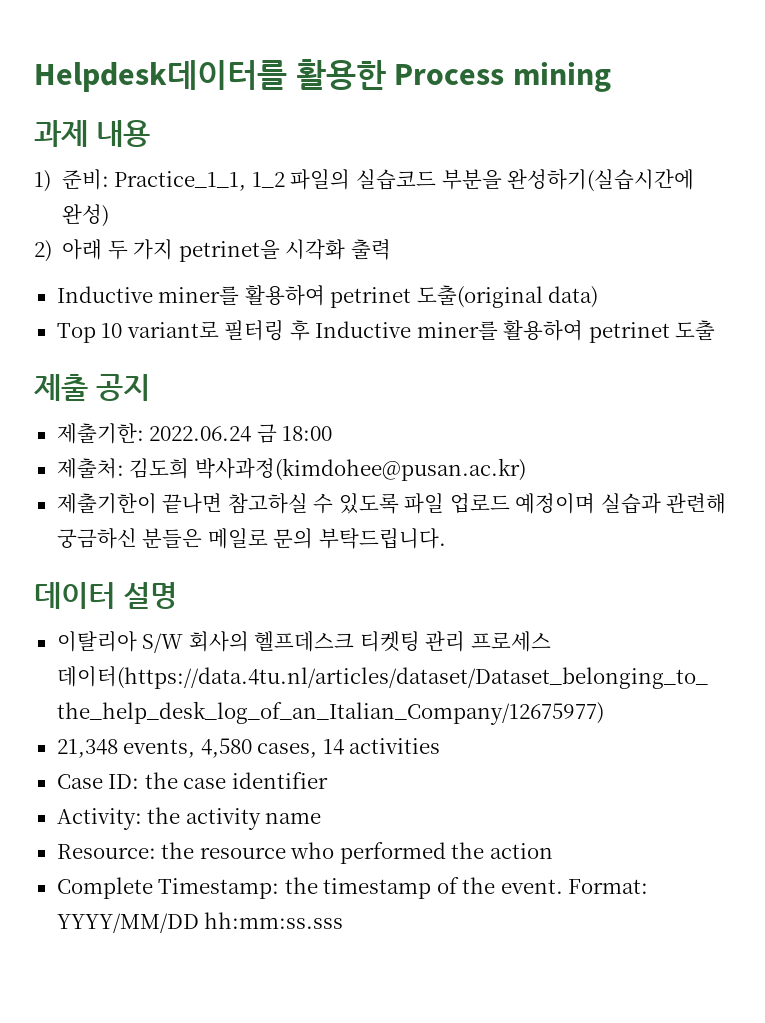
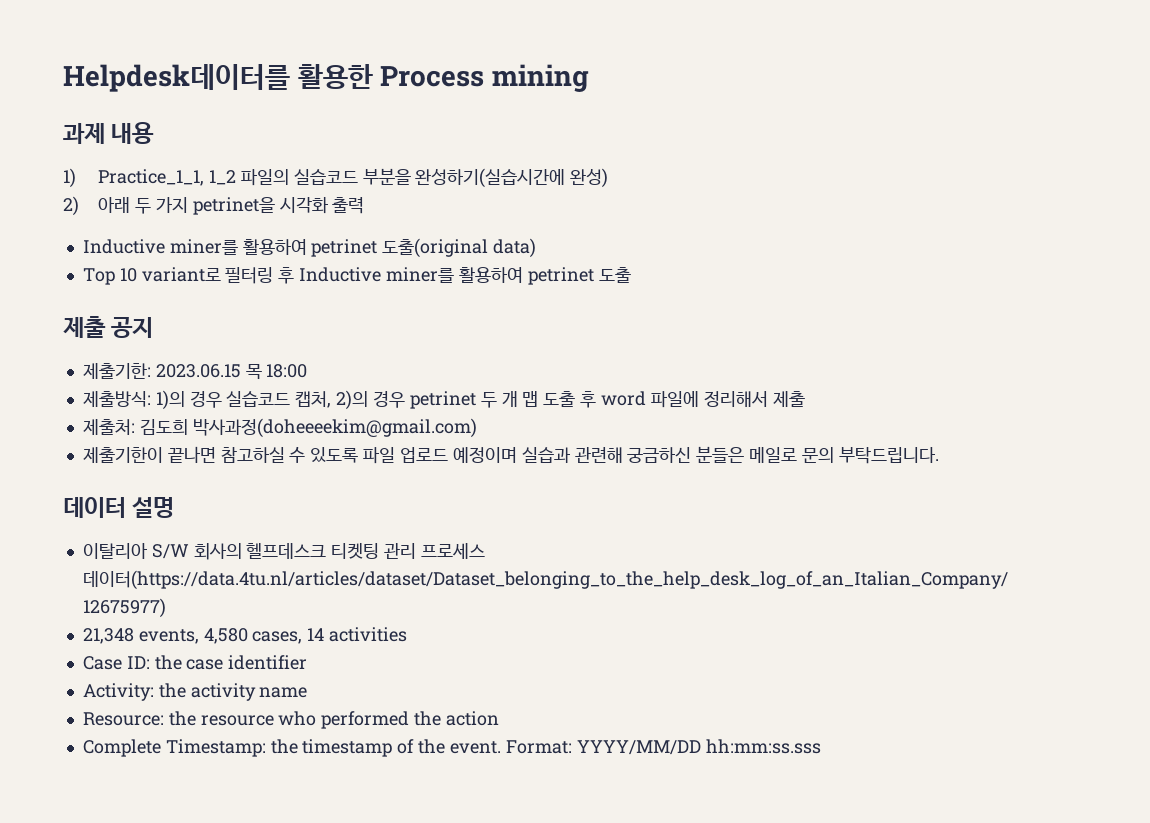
[61,169,109,190] 준비: -> (76, 178) none
[149,424,277,443] 2022.06.24 금 -> [155,364,262,380] 2023.06.15 목
(333, 433) none -> [82,390,805,410] // 제출방식: 1)의 경우 실습코드 캡처, 2)의 경우 petrinet 두 개 맵 도출 후 word 파일에 정리해서 제출
[194,458,526,481] 박사과정(kimdohee@pusan.ac.kr) -> [192,418,477,438] 박사과정(doheeeekim@gmail.com)

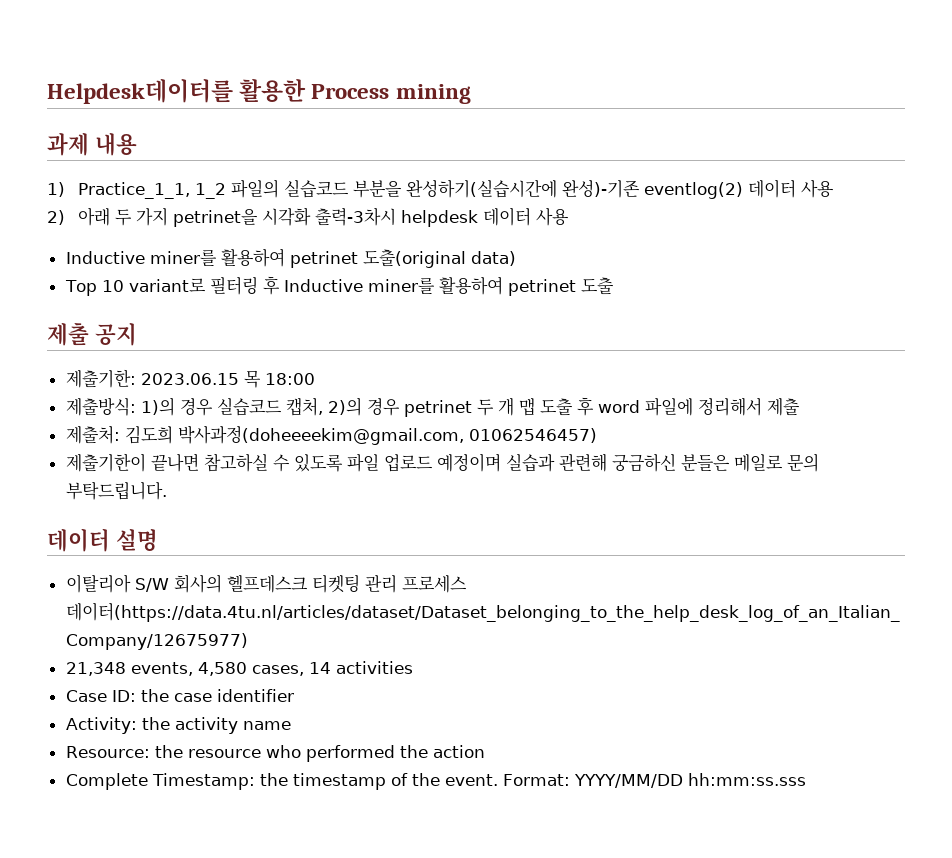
[570,168,609,188] 완성) -> [562,179,835,199] 완성)-기존 eventlog(2) 데이터 사용
[332,197,365,214] 출력 -> [315,207,570,227] 출력-3차시 helpdesk 데이터 사용
[192,418,477,438] 박사과정(doheeeekim@gmail.com) -> [177,425,597,445] 박사과정(doheeeekim@gmail.com, 01062546457)

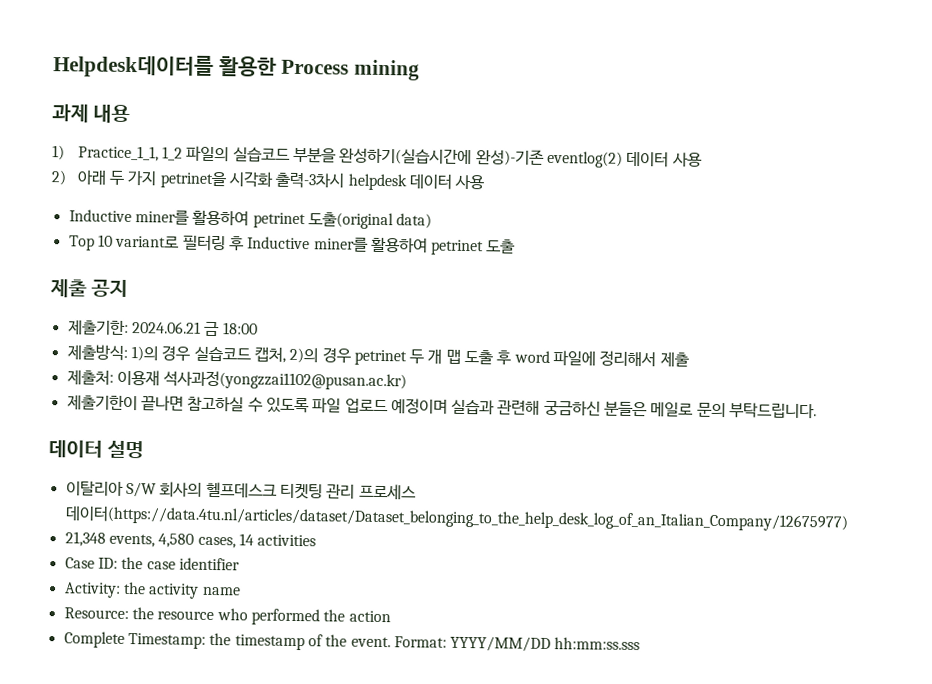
[140,370,261,388] 2023.06.15 목 -> [131,321,221,337] 2024.06.21 금
[124,425,597,445] 김도희 박사과정(doheeeekim@gmail.com, 01062546457) -> [116,369,408,391] 이용재 석사과정(yongzzai1102@pusan.ac.kr)

